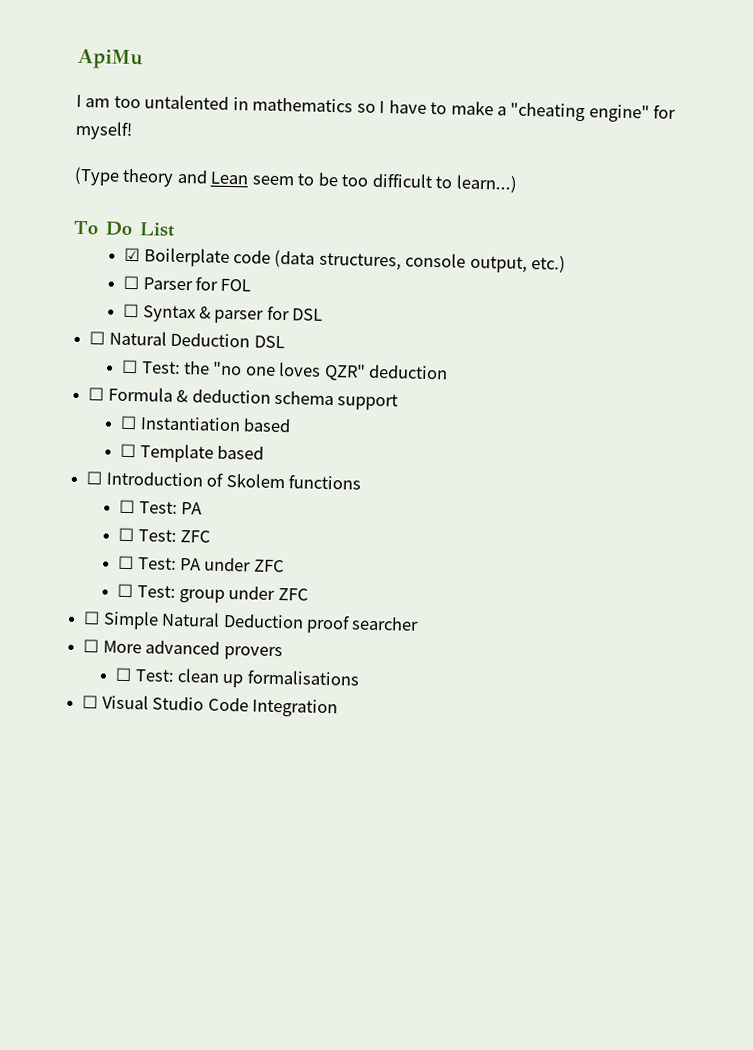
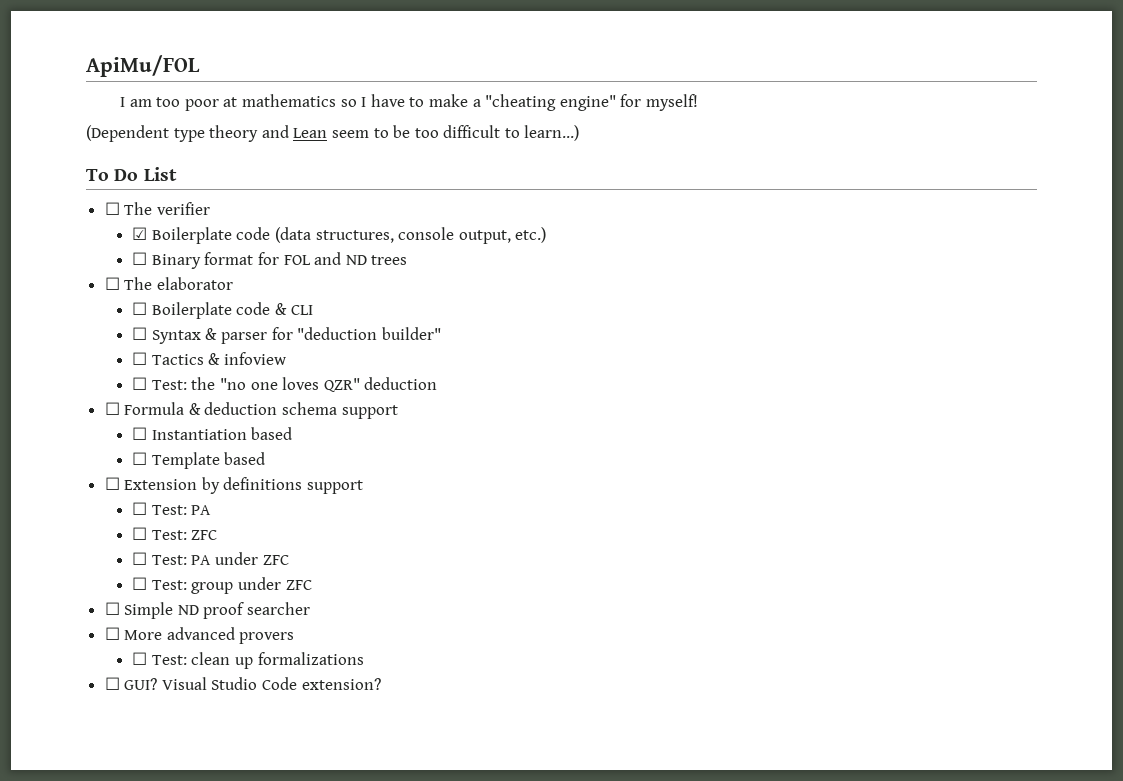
[77,48,144,70] ApiMu -> [86,55,200,77] ApiMu/FOL
[144,94,249,111] untalented in -> [184,97,238,111] poor at
[74,166,120,186] (Type -> [86,125,205,142] (Dependent type
(176, 229) none -> [104,202,210,215] // ☐ The verifier
[142,277,193,291] Parser -> [151,252,254,269] Binary format
(252, 285) none -> [314,252,408,265] [104,277,233,290] [132,302,313,319] and ND trees // ☐ The elaborator // ☐ Boilerplate code & CLI
[292,308,324,321] [89,330,285,349] DSL // ☐ Natural Deduction DSL -> [297,327,441,340] [132,352,287,365] "deduction builder" // ☐ Tactics & infoview
[105,471,361,490] Introduction of Skolem functions -> [124,477,364,494] Extension by definitions support
[161,611,304,629] Natural Deduction -> [177,605,199,615] ND
[246,669,360,686] [82,695,99,709] formalisations // ☐ -> [257,652,364,665] [104,677,158,690] formalizations // ☐ GUI?
[251,698,338,718] Integration -> [301,678,381,690] extension?

